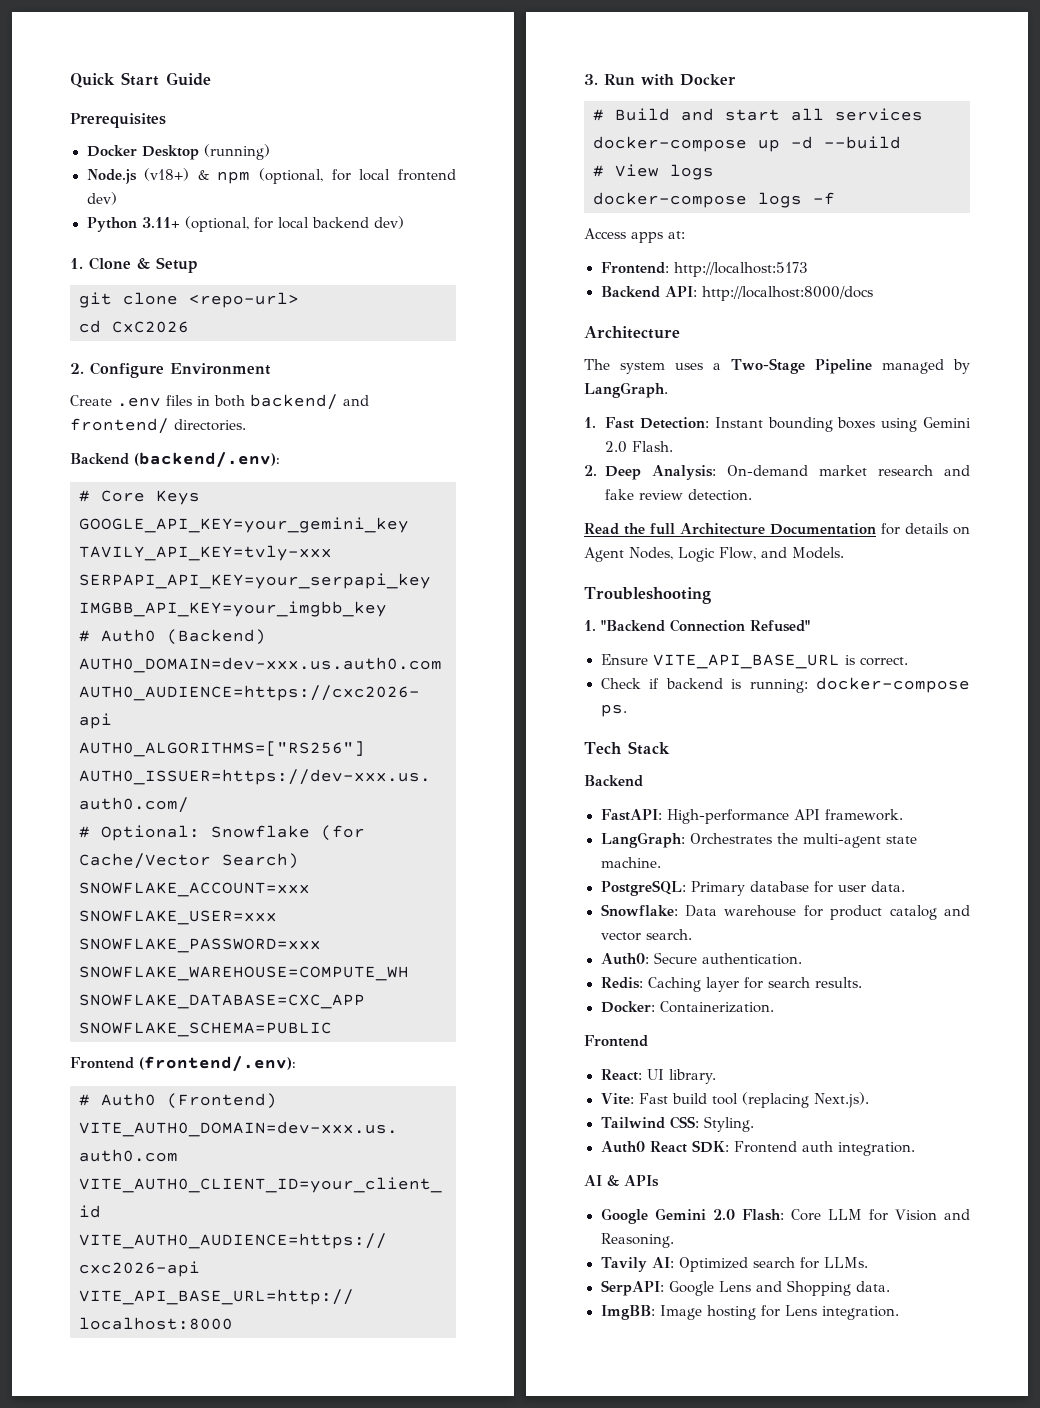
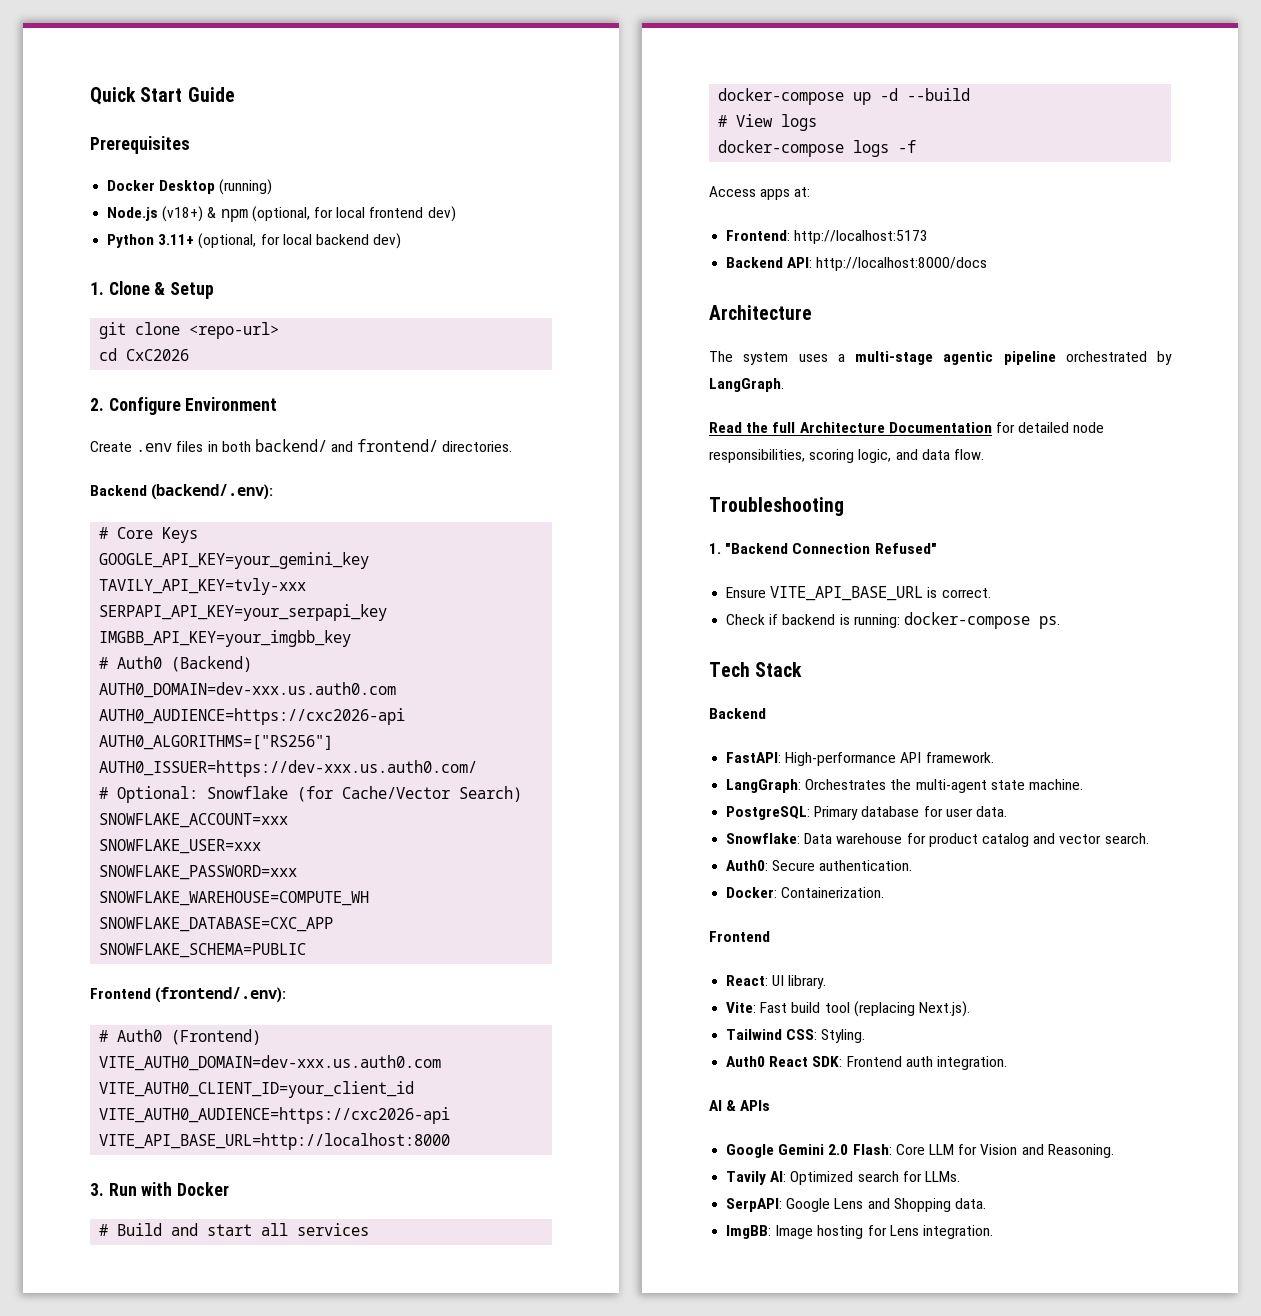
[731,358,970,374] [584,382,668,398] [584,417,971,432] [605,441,674,453] [584,465,970,480] [605,489,753,501] Two-Stage Pipeline managed by LangGraph. // 1. Fast Detection: Instant bounding boxes using Gemini 2.0 Flash. // 2. Deep Analysis: On-demand market research and fake review detection. -> [855,351,1172,365] [709,378,784,392] multi-stage agentic pipeline orchestrated by LangGraph.
[905,523,970,535] [584,547,844,562] details on Agent Nodes, Logic Flow, and Models. -> [1018,422,1105,433] [709,449,984,463] detailed node responsibilities, scoring logic, and data flow.
[600,977,862,992] // Redis: Caching layer for search results. -> (913, 865) none

